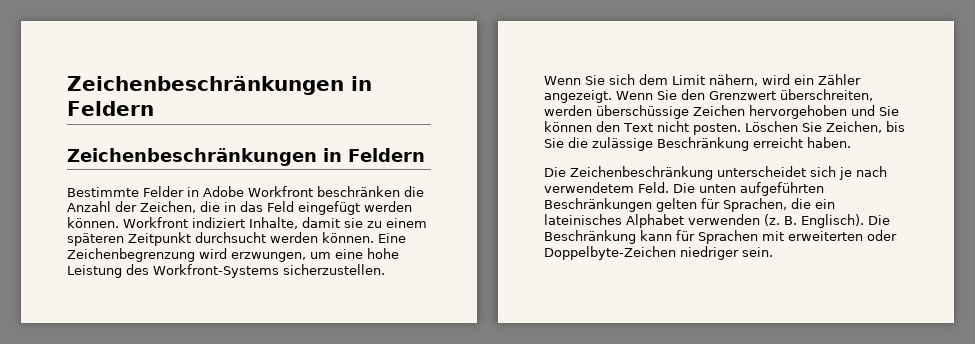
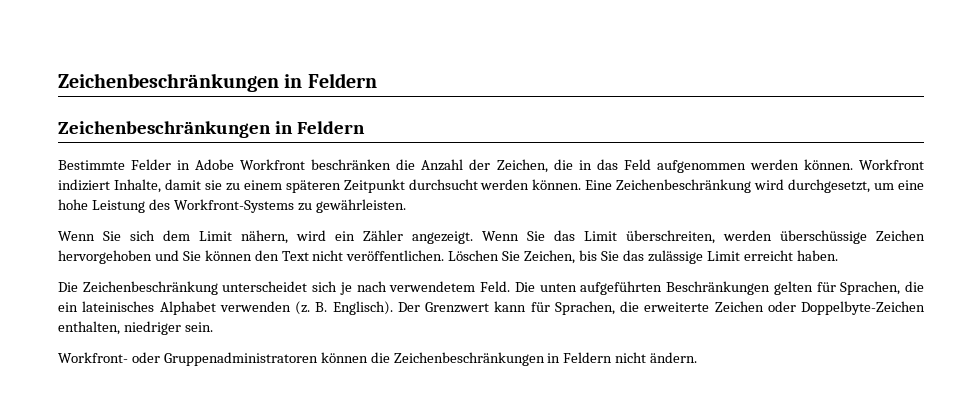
[298,201,360,215] eingefügt -> [656,160,746,173] aufgenommen
[67,248,306,262] Zeichenbegrenzung wird erzwungen, -> [616,179,871,193] Zeichenbeschränkung wird durchgesetzt,
[283,264,385,275] sicherzustellen. -> [297,199,406,213] zu gewährleisten.
[681,89,776,100] den Grenzwert -> [554,230,617,241] das Limit
[692,123,741,135] posten. -> [346,250,445,261] veröffentlichen.
[568,137,749,151] die zulässige Beschränkung -> [622,250,740,264] das zulässige Limit
[868,215,890,225] [544,230,863,244] Die Beschränkung kann für Sprachen mit erweiterten -> [397,301,764,315] Der Grenzwert kann für Sprachen, die erweiterte Zeichen
(676, 253) none -> [58,321,120,335] enthalten,
(773, 252) none -> [58,352,698,366] // Workfront- oder Gruppenadministratoren können die Zeichenbeschränkungen in Feldern nicht ändern.

